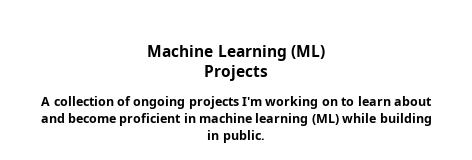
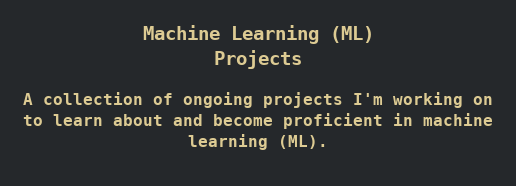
[311,113,432,126] [207,130,265,143] (ML) while building in public. -> [278,135,328,149] (ML).

